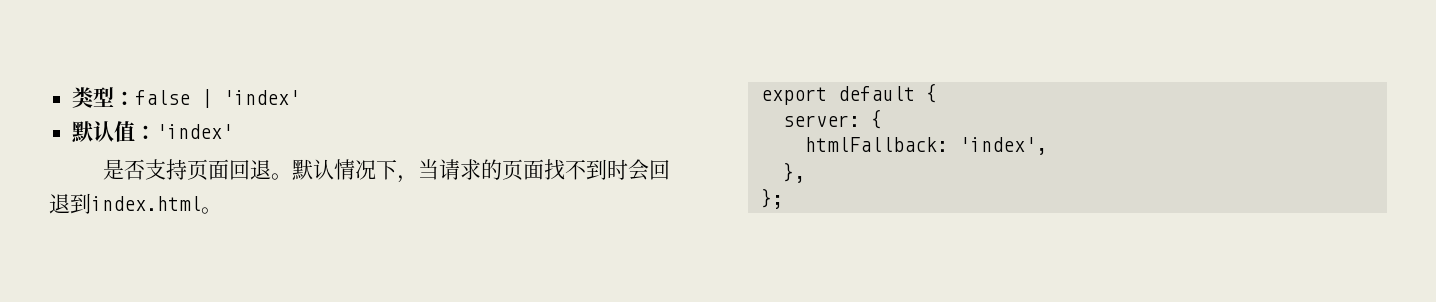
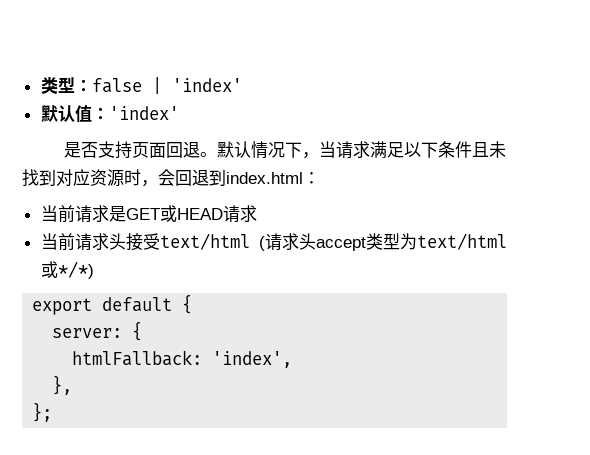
[480,159,670,181] [49,193,222,214] 的页面找不到时会回退到index.html。 -> [369,141,506,158] [22,169,320,187] [40,205,257,223] [40,233,507,251] [40,261,94,279] 满足以下条件且未找到对应资源时，会回退到index.html： // 当前请求是GET或HEAD请求 // 当前请求头接受text/html (请求头accept类型为text/html或*/*)

